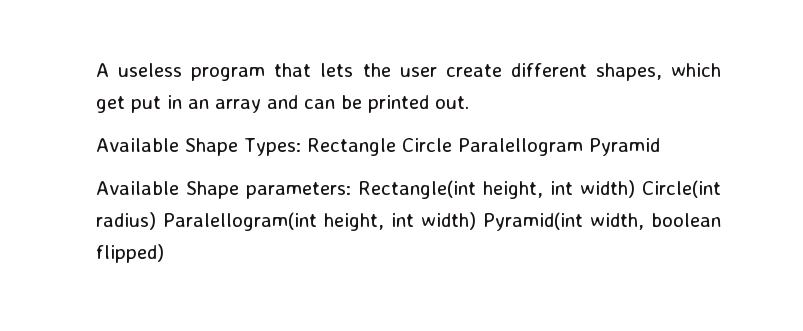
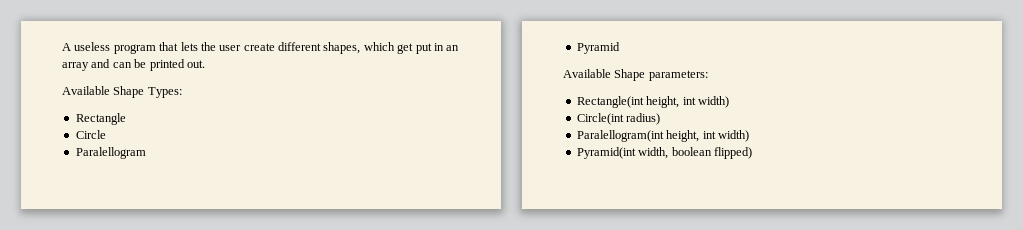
(301, 147) none -> (182, 92) //
(396, 147) none -> (126, 119) //
(452, 145) none -> (106, 134) //
(583, 147) none -> (146, 153) //
(351, 190) none -> (708, 75) //
(635, 189) none -> (729, 102) //
(156, 221) none -> (661, 119) //
(476, 221) none -> (749, 136) //

